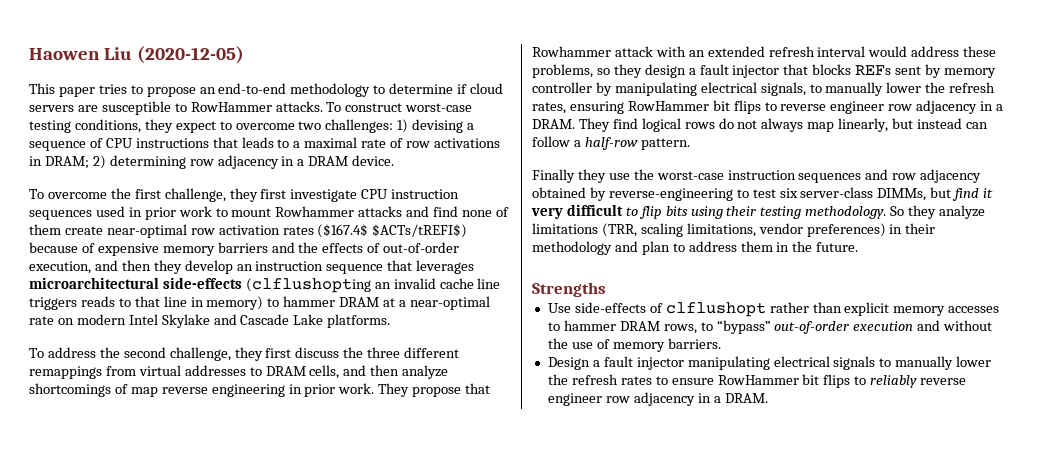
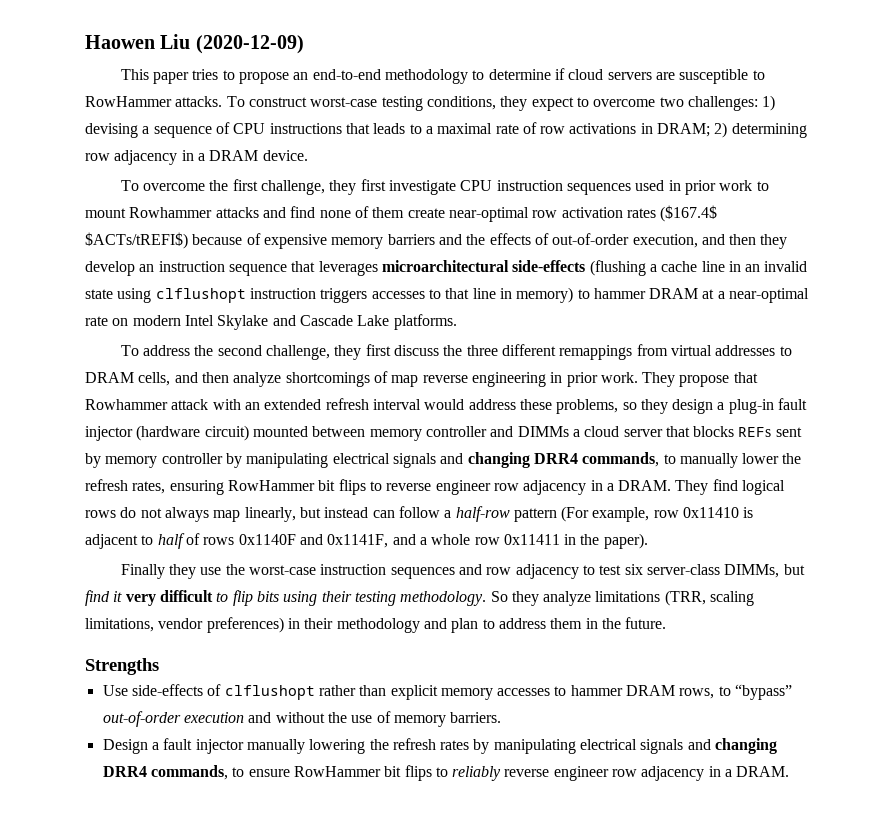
[136,46,244,64] (2020-12-05) -> [195,35,304,54] (2020-12-09)
[245,278,501,293] [29,296,115,310] (clflushopting an invalid cache line triggers reads -> [589,260,808,276] [85,288,425,303] (flushing a cache line in an invalid state using clflushopt instruction triggers accesses
[699,64,780,78] fault injector -> [728,398,808,414] [85,425,663,441] plug-in fault injector (hardware circuit) mounted between memory controller and DIMMs a cloud server
[760,82,806,96] signals, -> [392,452,660,468] signals and changing DRR4 commands,
[640,138,690,150] pattern. -> [513,506,754,522] [85,533,648,549] pattern (For example, row 0x11410 is adjacent to half of rows 0x1140F and 0x1141F, and a whole row 0x11411 in the paper).
[532,187,733,201] obtained by reverse-engineering -> (579, 571) none
[687,356,992,370] [547,374,652,385] manipulating electrical signals to manually lower the refresh rates -> [246,738,778,754] [102,765,228,780] manually lowering the refresh rates by manipulating electrical signals and changing DRR4 commands,

